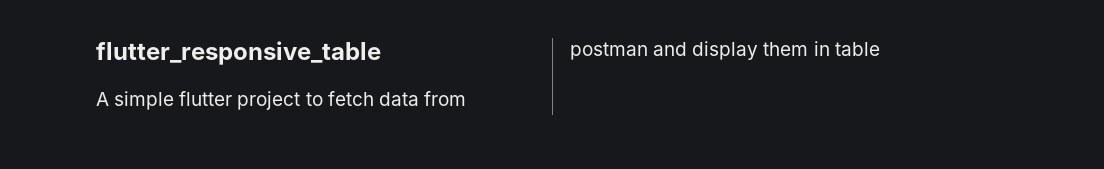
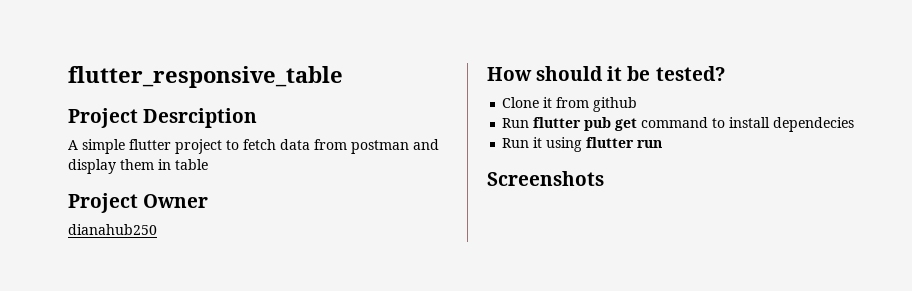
(381, 53) none -> [68,108,258,128] // Project Desrciption
(880, 49) none -> [68,193,209,213] [68,224,157,235] [487,66,725,81] [502,97,638,112] [502,117,855,132] [502,137,663,152] [487,171,604,186] // Project Owner // dianahub250 // How should it be tested? // Clone it from github // Run flutter pub get command to install dependecies // Run it using flutter run // Screenshots

